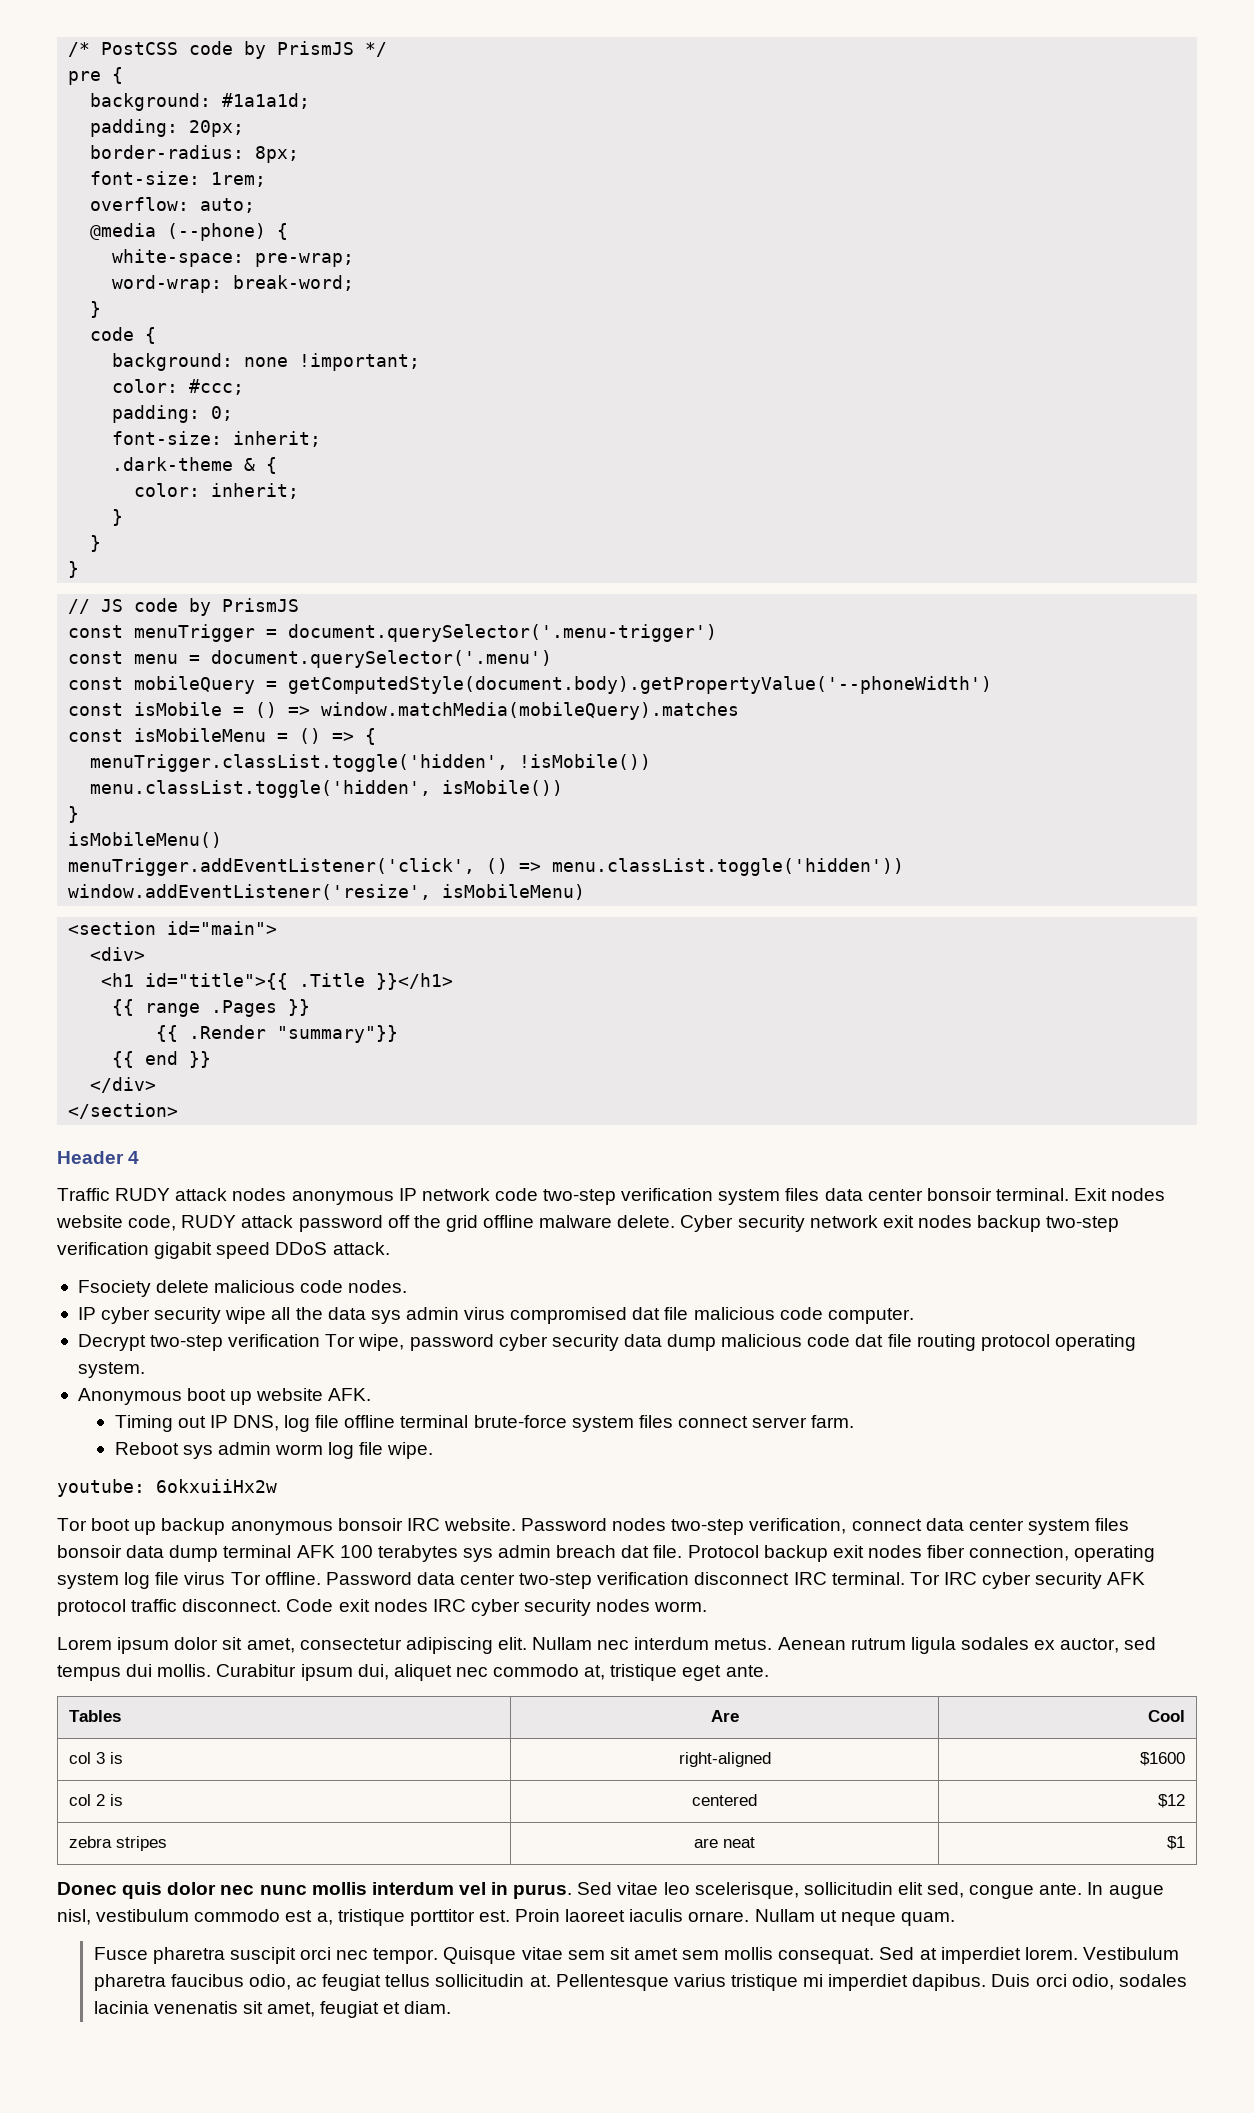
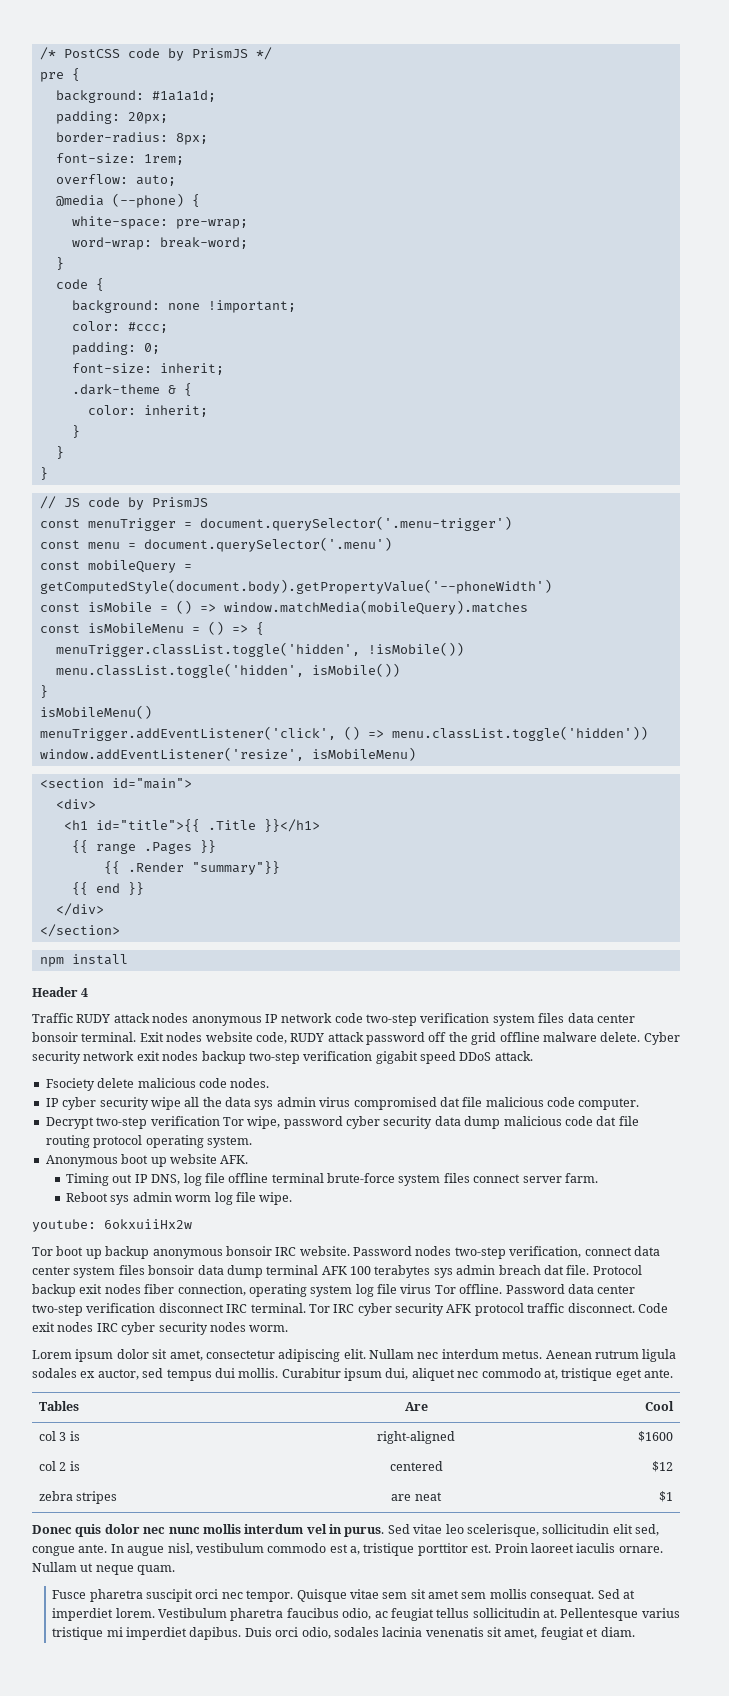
(179, 1111) none -> [39,954,128,967] // npm install

